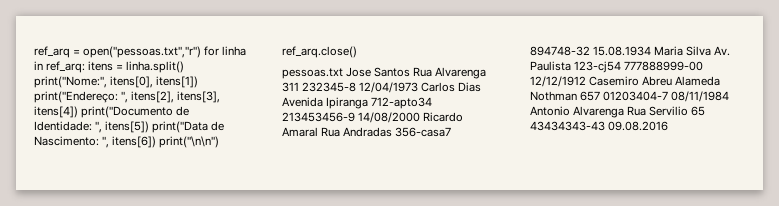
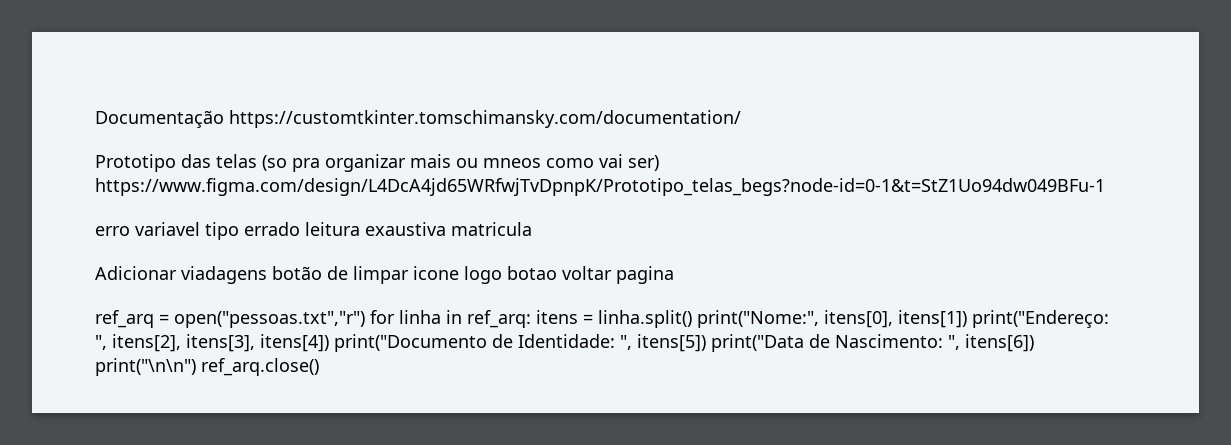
(34, 52) none -> [95,110,741,128] [95,154,659,172] [95,178,1105,196] [95,222,532,240] [95,266,674,284] Documentação https://customtkinter.tomschimansky.com/documentation/ // Prototipo das telas (so pra organizar mais ou mneos como vai ser) https://www.figma.com/design/L4DcA4jd65WRfwjTvDpnpK/Prototipo_telas_begs?node-id=0-1&t=StZ1Uo94dw049BFu-1 // erro variavel tipo errado leitura exaustiva matricula // Adicionar viadagens botão de limpar icone logo botao voltar pagina //
[282,67,487,79] [282,82,482,93] [282,97,433,109] [282,112,464,123] [282,127,452,137] [530,46,731,56] [530,61,704,73] [530,76,721,87] [530,91,730,102] [530,106,706,118] [530,121,669,131] // pessoas.txt Jose Santos Rua Alvarenga 311 232345-8 12/04/1973 Carlos Dias Avenida Ipiranga 712-apto34 213453456-9 14/08/2000 Ricardo Amaral Rua Andradas 356-casa7 894748-32 15.08.1934 Maria Silva Av. Paulista 123-cj54 777888999-00 12/12/1912 Casemiro Abreu Alameda Nothman 657 01203404-7 08/11/1984 Antonio Alvarenga Rua Servilio 65 43434343-43 09.08.2016 -> (319, 367) none

